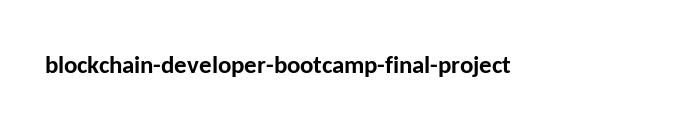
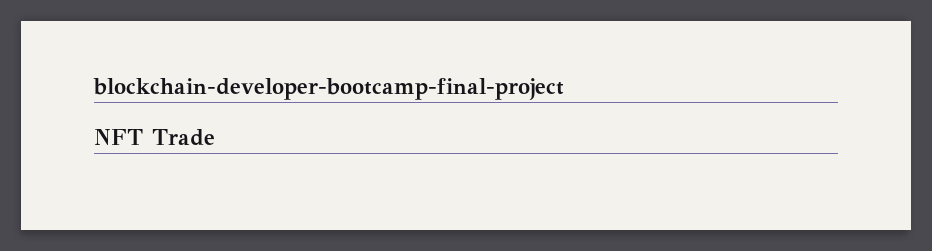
(511, 66) none -> [94,129,215,146] // NFT Trade

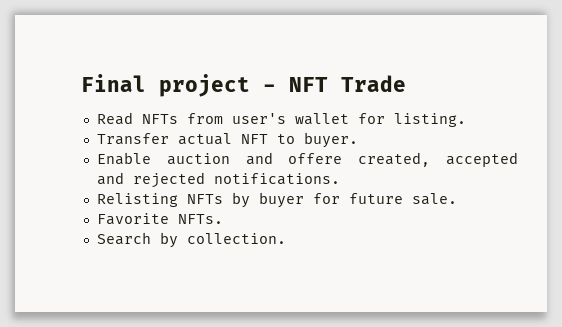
[93,78,564,100] blockchain-developer-bootcamp-final-project // -> [81,74,276,97] Final project -
(215, 137) none -> [96,112,466,127] [96,132,358,148] [96,152,518,167] [96,172,340,188] [96,192,457,208] [96,213,223,225] [96,232,286,248] // Read NFTs from user's wallet for listing. // Transfer actual NFT to buyer. // Enable auction and offere created, accepted and rejected notifications. // Relisting NFTs by buyer for future sale. // Favorite NFTs. // Search by collection.

